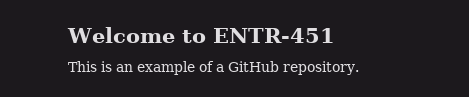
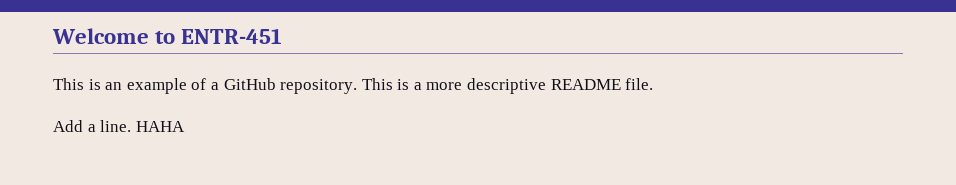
(359, 68) none -> [361,78,654,94] [53,120,185,132] This is a more descriptive README file. // Add a line. HAHA

